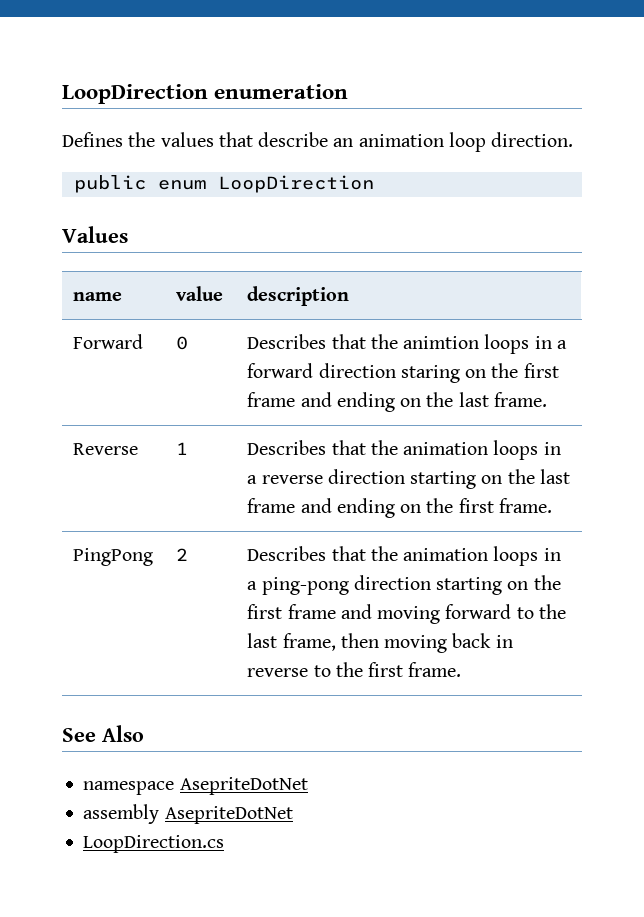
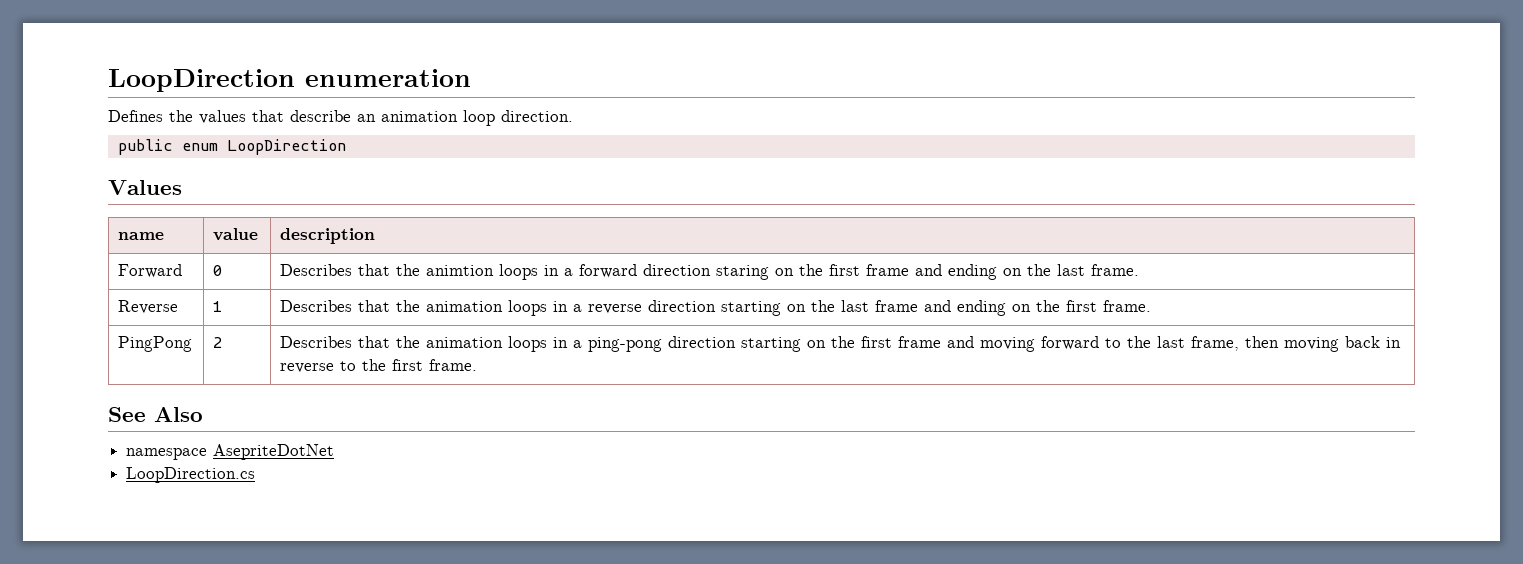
[83,804,293,824] // assembly AsepriteDotNet -> (335, 452) none

